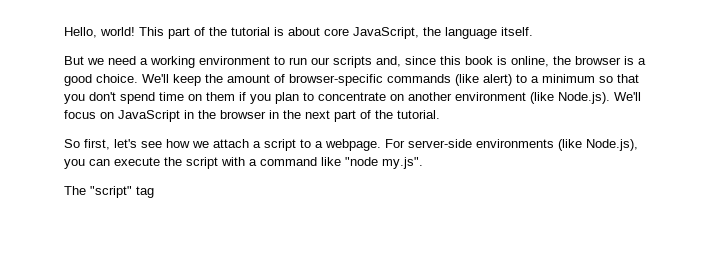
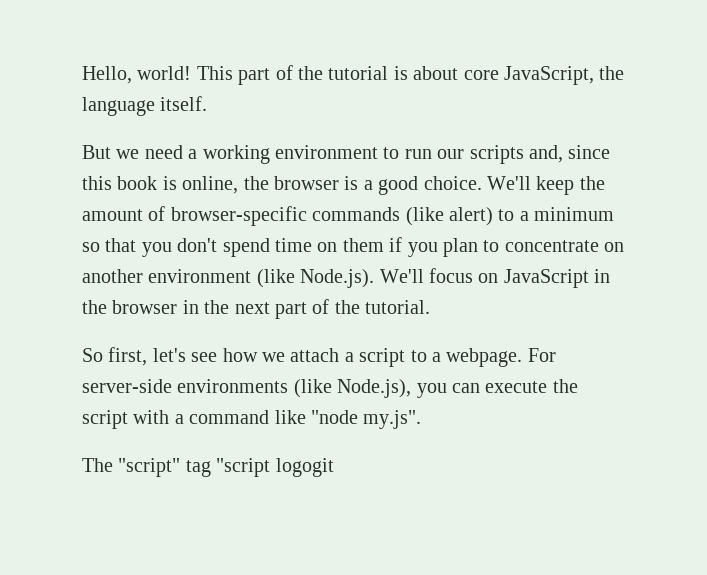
(154, 192) none -> [216,458,334,477] "script logogit

